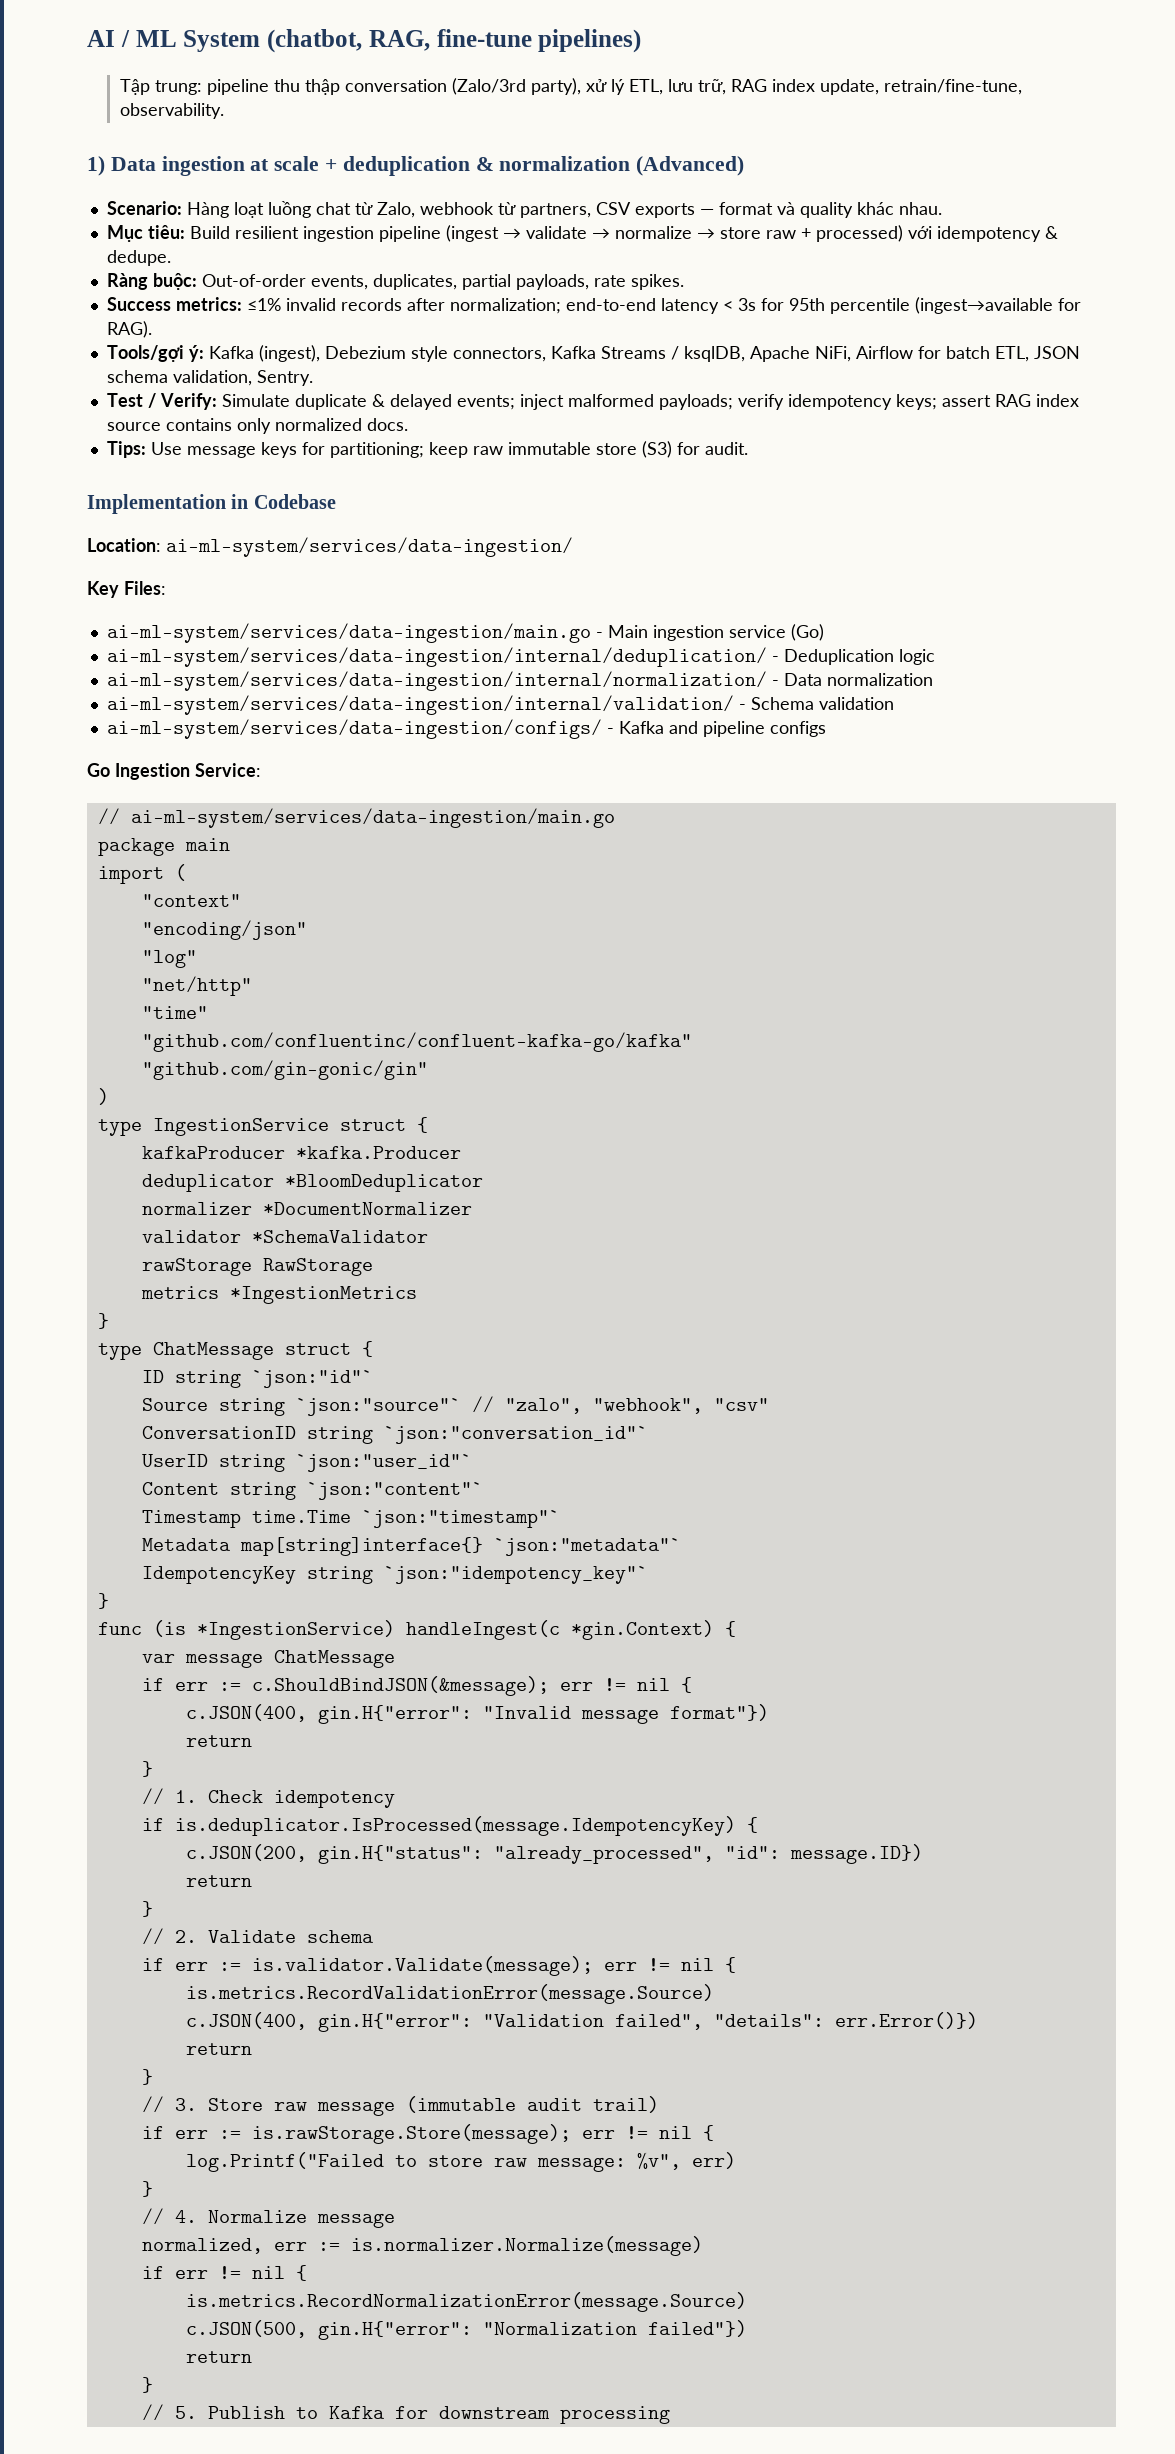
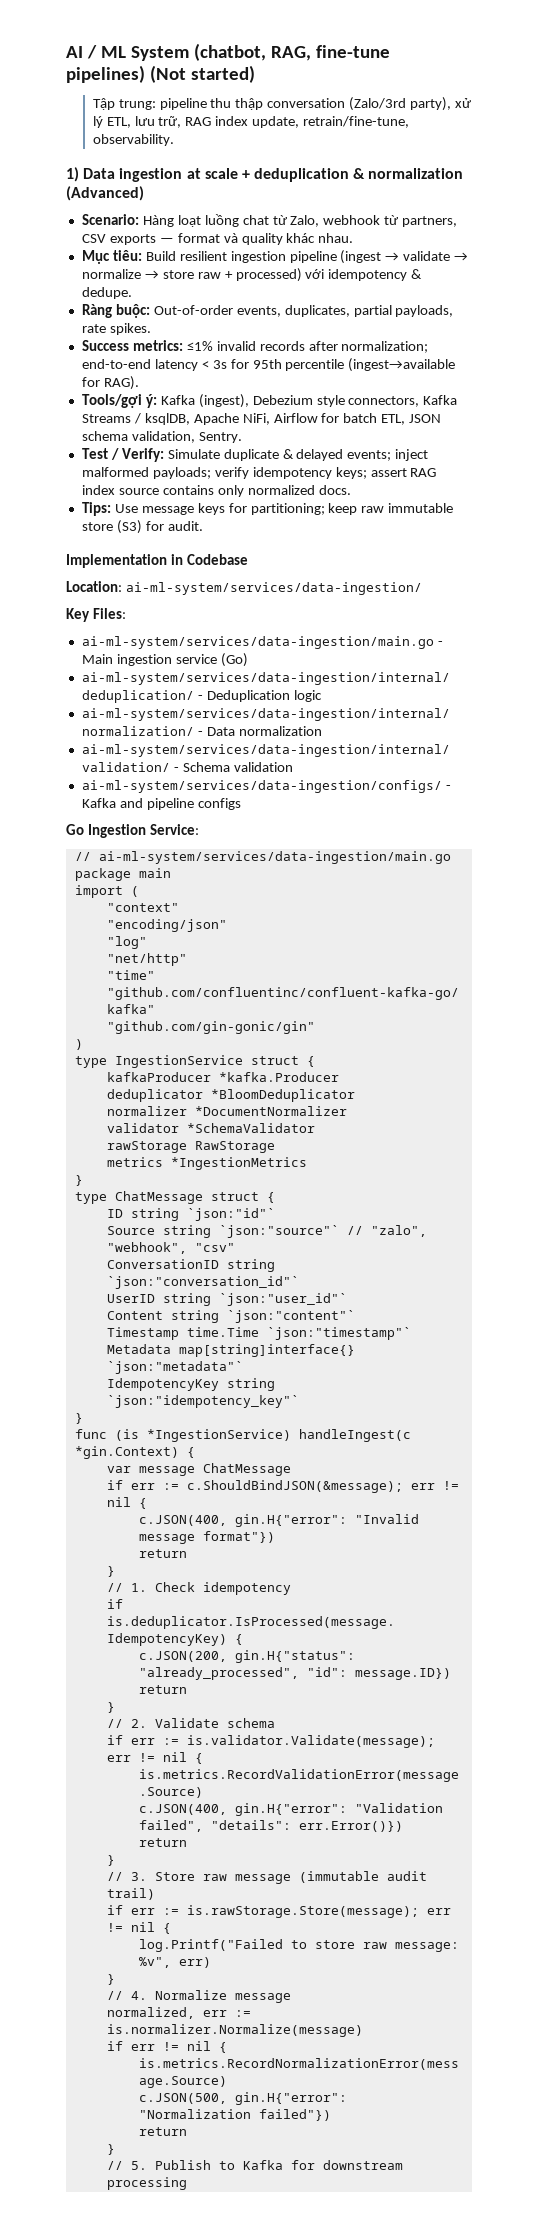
(642, 41) none -> [149,65,255,83] (Not started)

